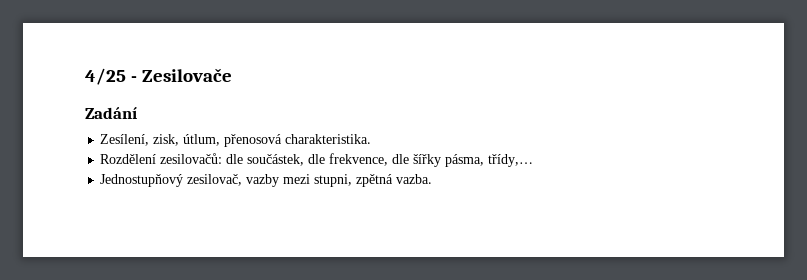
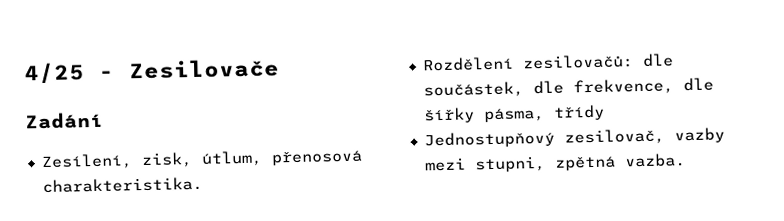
[488,154,534,167] třídy,… -> [552,104,605,121] třídy

